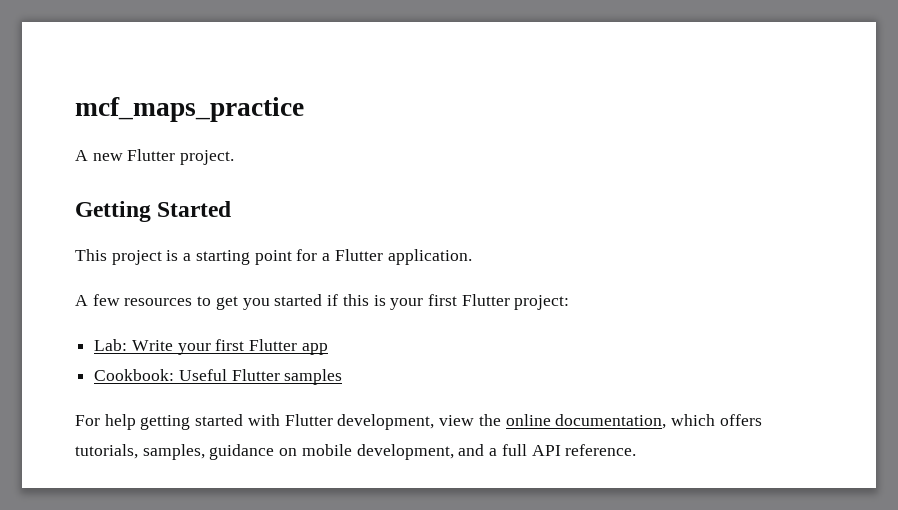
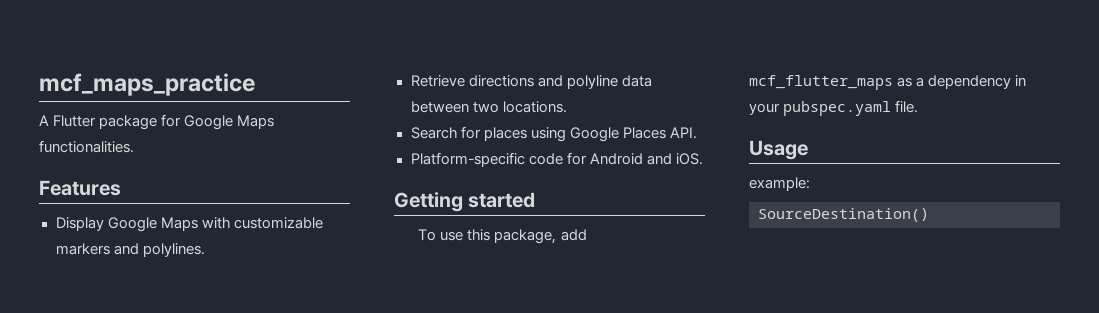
[92,149,235,165] [75,201,232,222] [75,249,472,265] [75,294,570,310] [94,339,328,355] [94,369,343,385] [75,414,762,430] [75,444,637,460] new Flutter project. // Getting Started // This project is a starting point for a Flutter application. // A few resources to get you started if this is your first Flutter project: // Lab: Write your first Flutter app // Cookbook: Useful Flutter samples // For help getting started with Flutter development, view the online documentation, which offers tutorials, samples, guidance on mobile development, and a full API reference. -> [53,114,275,130] [39,140,134,153] [39,180,121,196] [55,217,323,232] [55,243,205,257] [410,75,652,89] [410,101,567,113] [410,126,697,142] [410,152,703,167] [394,192,536,212] [418,229,587,244] [749,75,1027,90] [749,100,919,116] [749,140,808,160] [749,177,810,191] [758,208,929,222] Flutter package for Google Maps functionalities. // Features // Display Google Maps with customizable markers and polylines. // Retrieve directions and polyline data between two locations. // Search for places using Google Places API. // Platform-specific code for Android and iOS. // Getting started // To use this package, add mcf_flutter_maps as a dependency in your pubspec.yaml file. // Usage // example: // SourceDestination()

